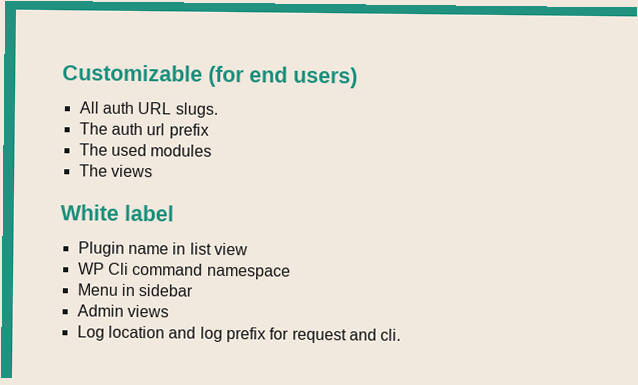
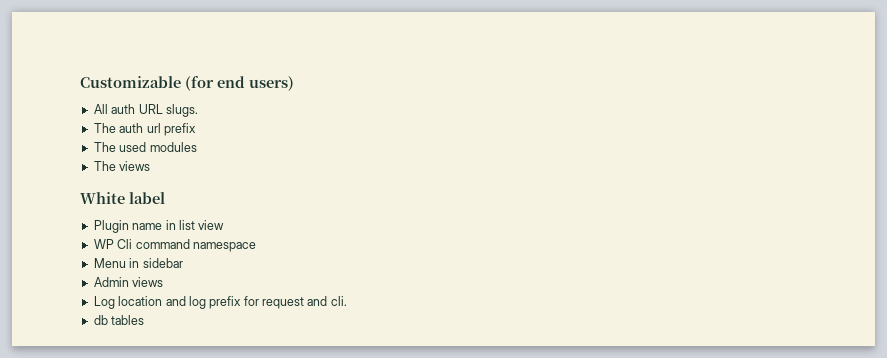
(402, 334) none -> [93,315,145,325] // db tables

